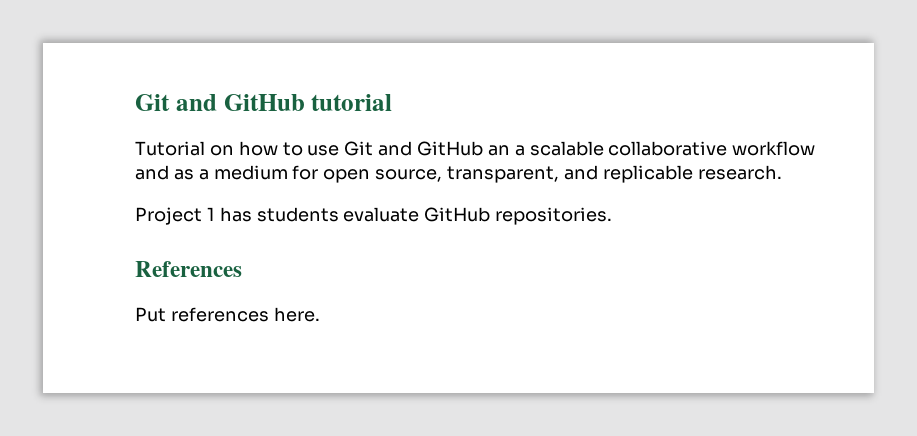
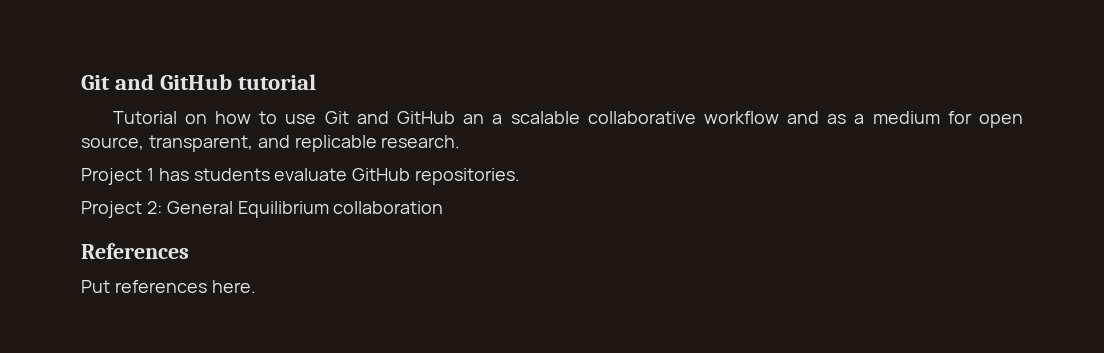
(613, 216) none -> [81,201,444,218] // Project 2: General Equilibrium collaboration

